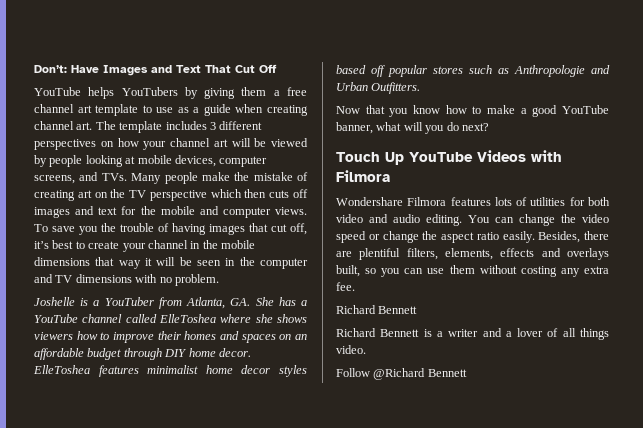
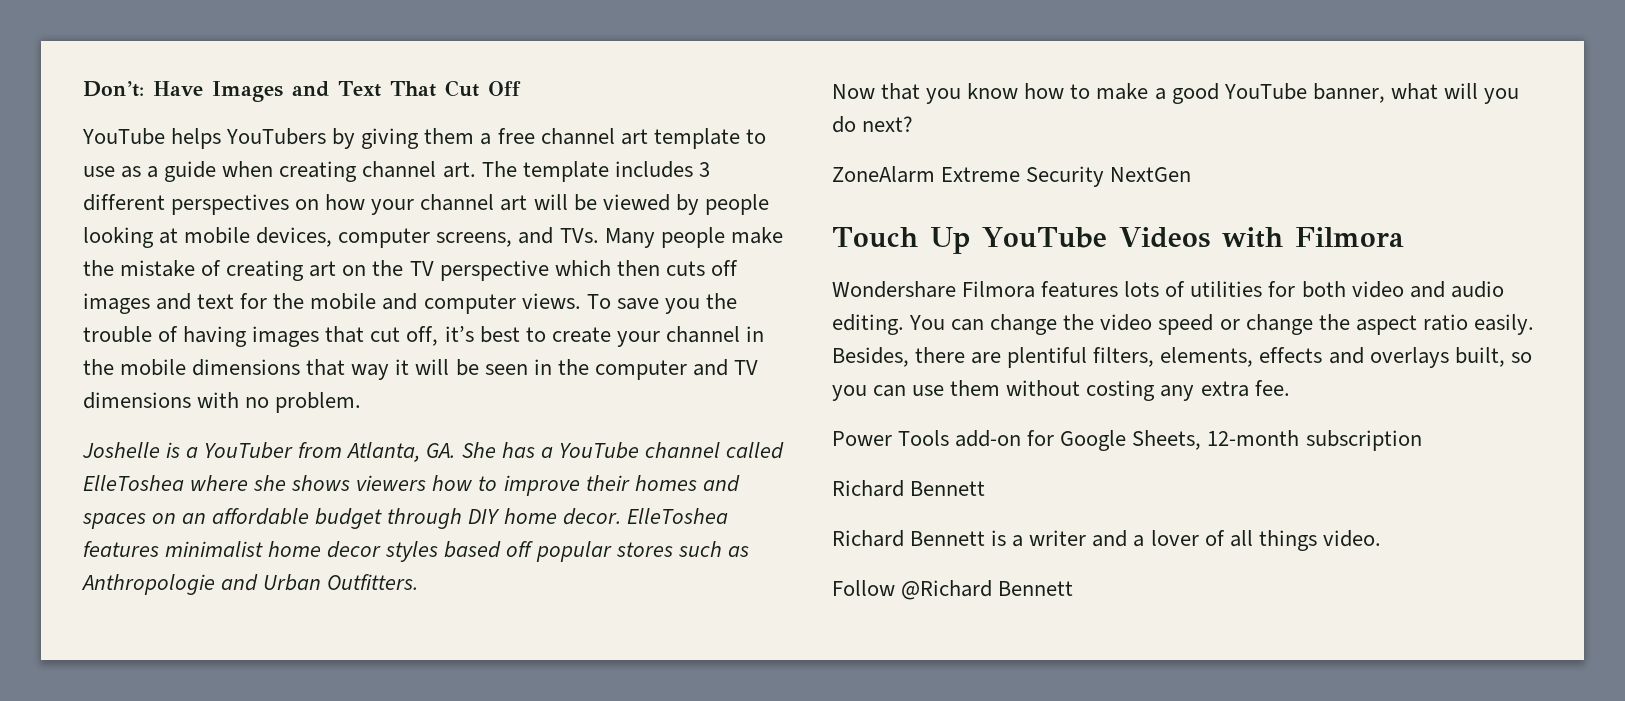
(489, 127) none -> [832,166,1192,187] // ZoneAlarm Extreme Security NextGen
(355, 286) none -> [832,430,1422,451] // Power Tools add-on for Google Sheets, 12-month subscription

